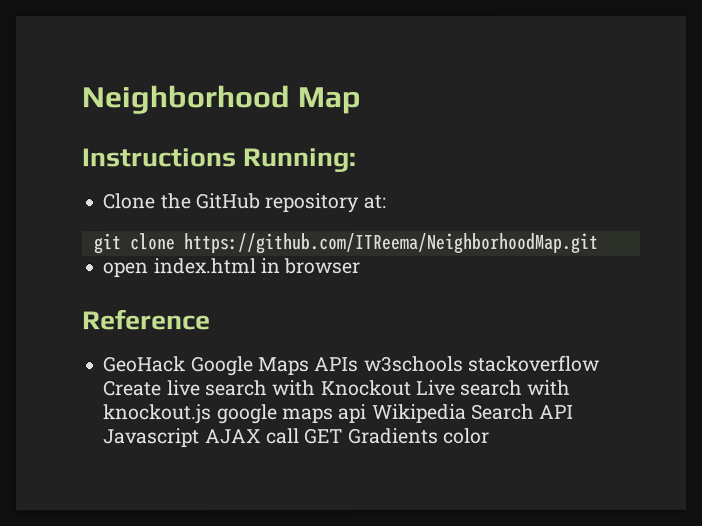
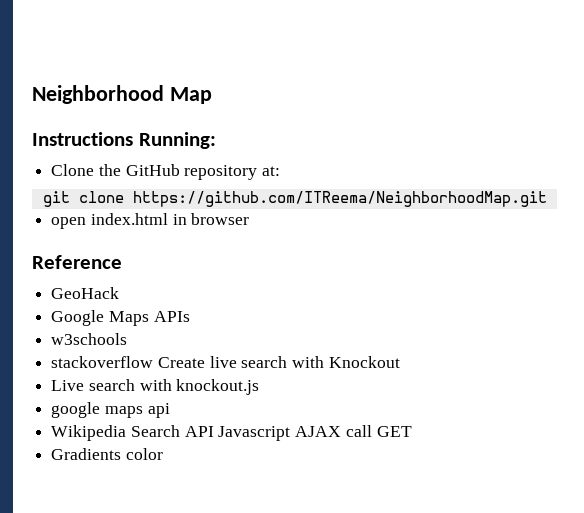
(187, 364) none -> (120, 293) //
(360, 364) none -> (190, 316) //
(464, 363) none -> (128, 339) //
(412, 388) none -> (400, 362) //
(213, 414) none -> (260, 387) //
(368, 413) none -> (170, 410) //
(344, 436) none -> (412, 431) //

